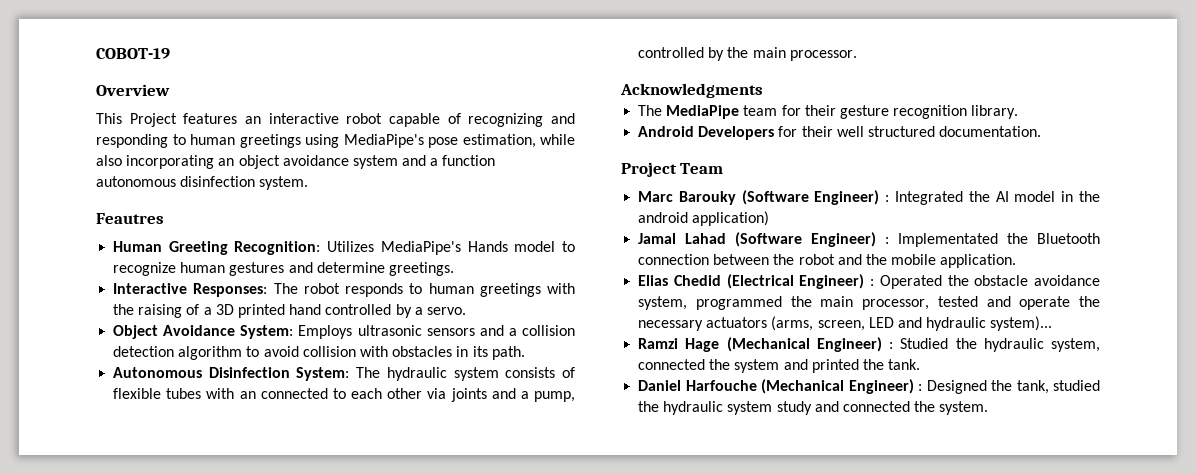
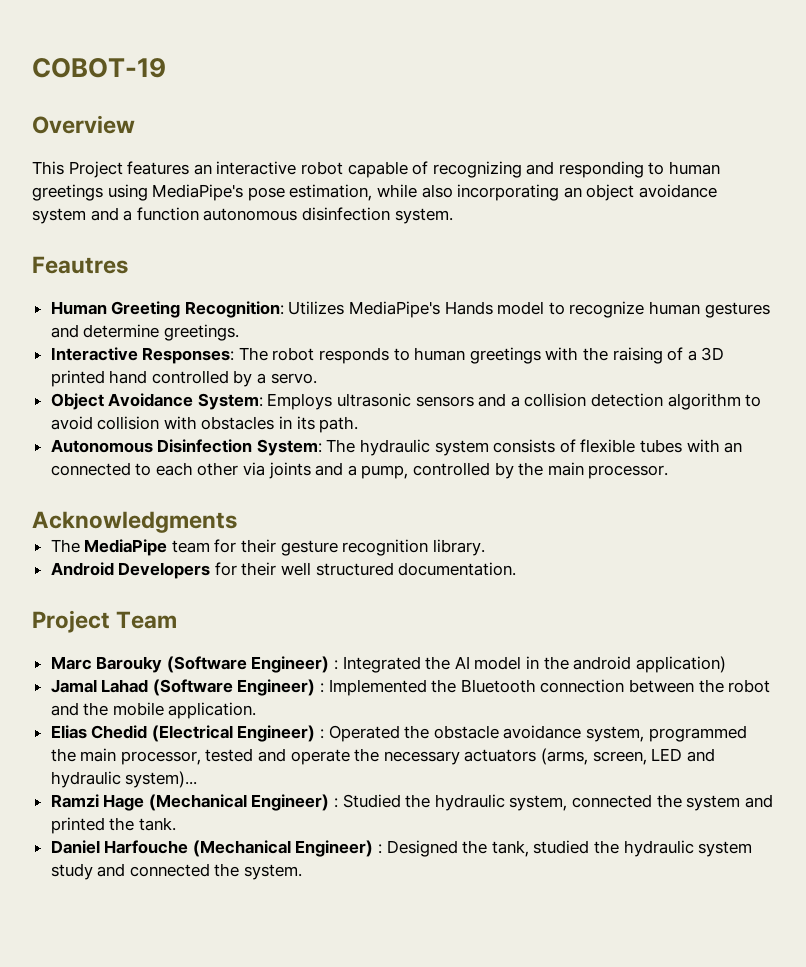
[898,233,999,247] Implementated -> [328,679,427,696] Implemented

